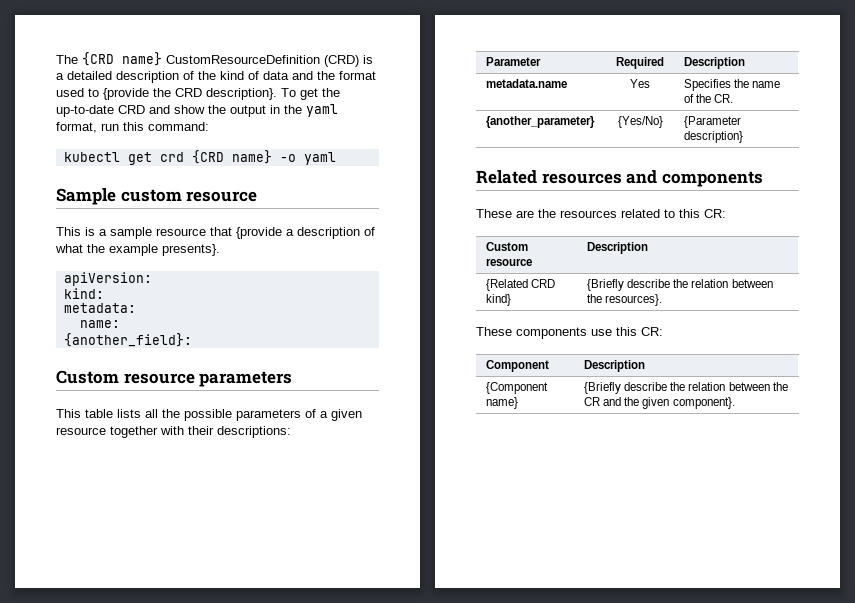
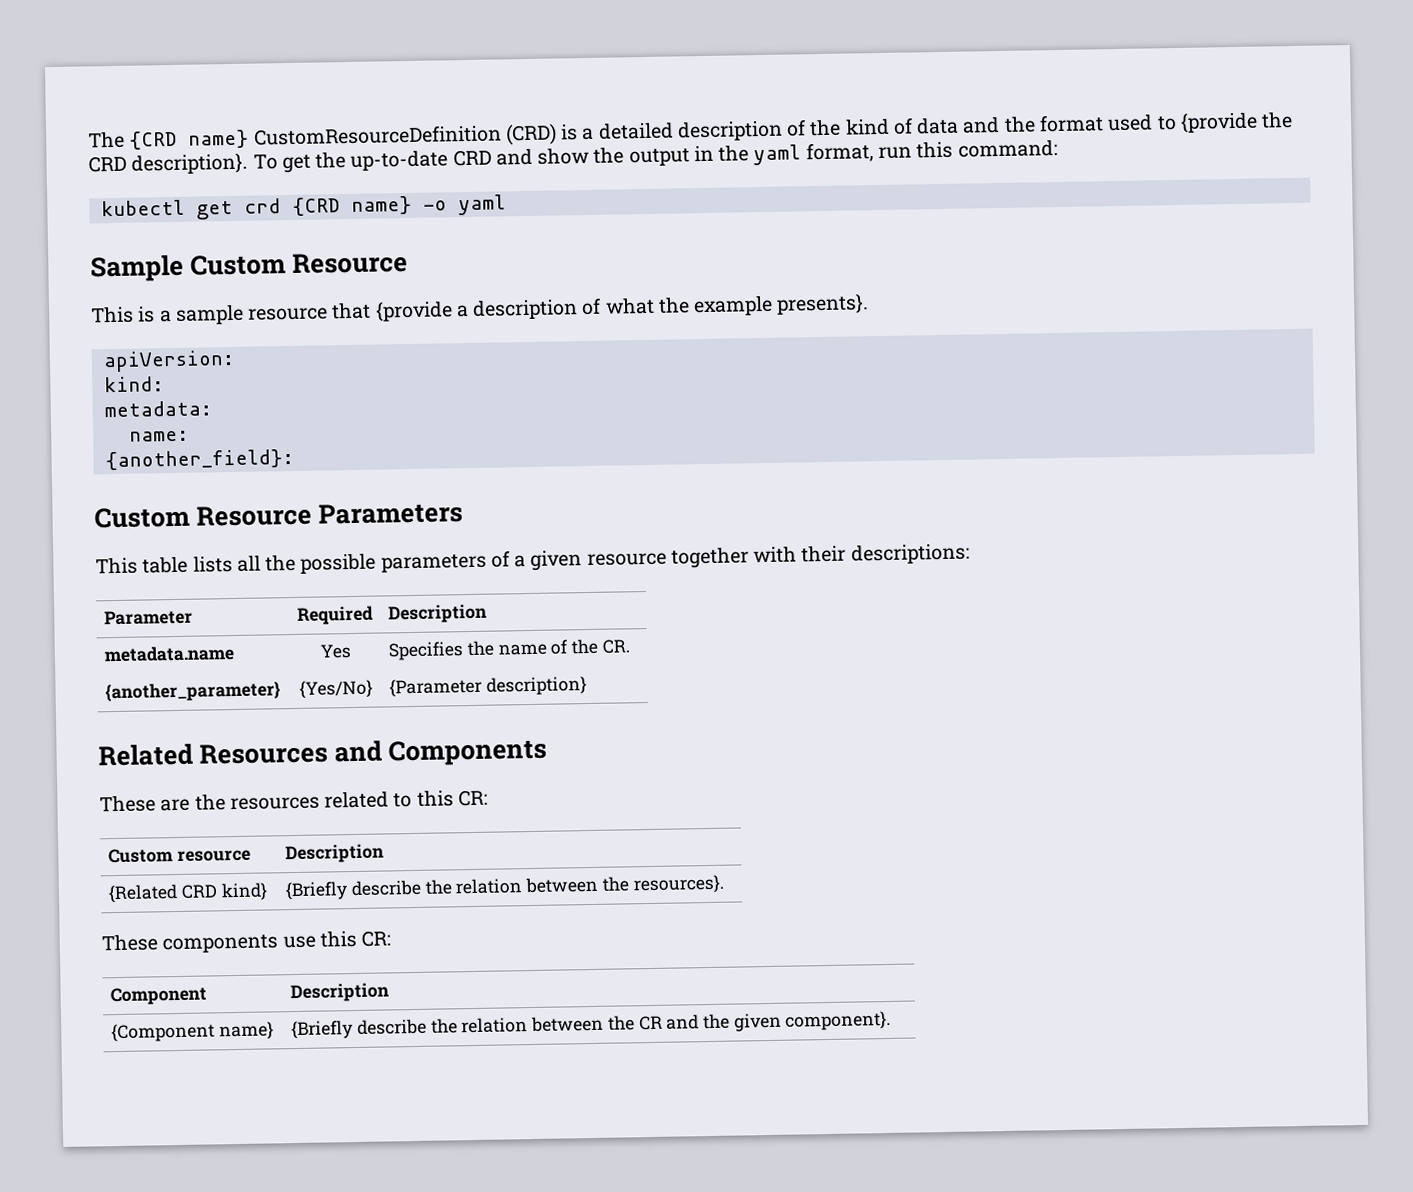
[120,189,258,202] custom resource -> [190,252,409,276] Custom Resource
[123,371,293,387] resource parameters -> [196,502,464,527] Resource Parameters
[541,170,763,187] resources and components -> [199,738,548,767] Resources and Components

